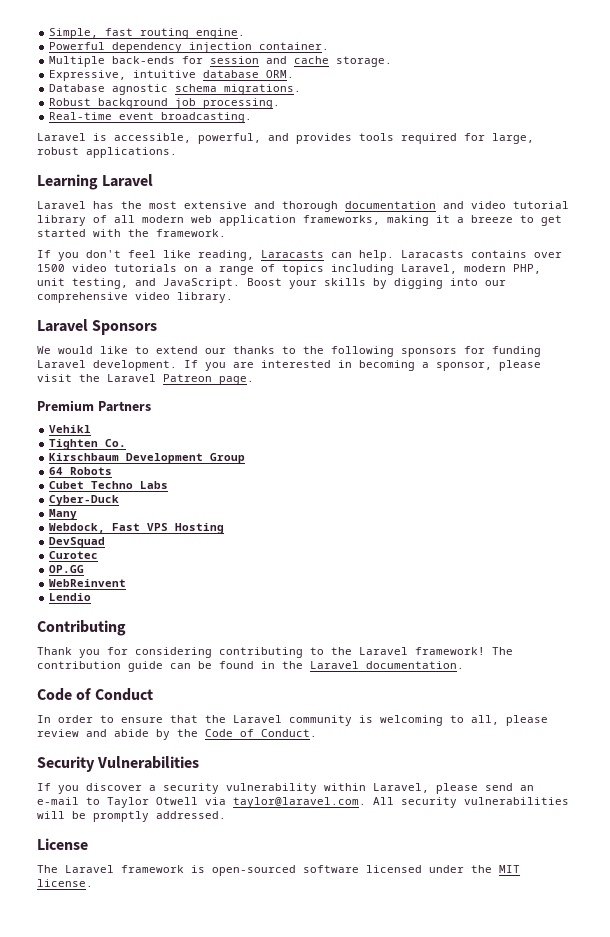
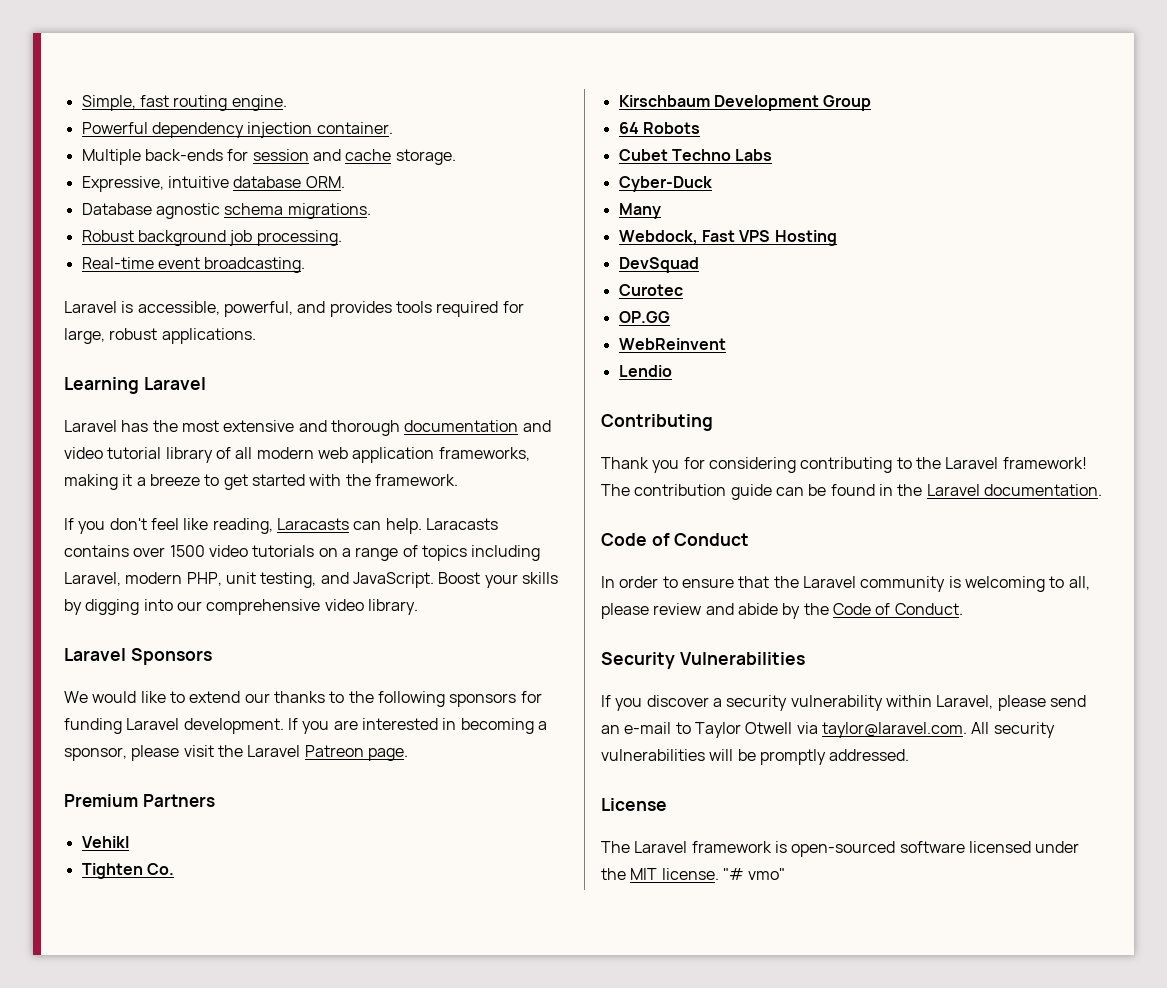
(93, 883) none -> [722,868,786,880] "# vmo"

